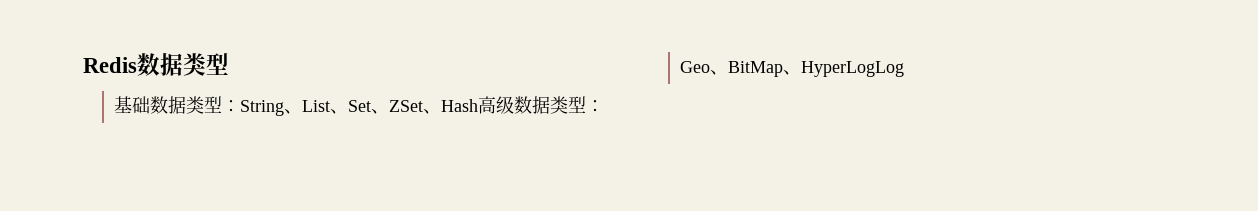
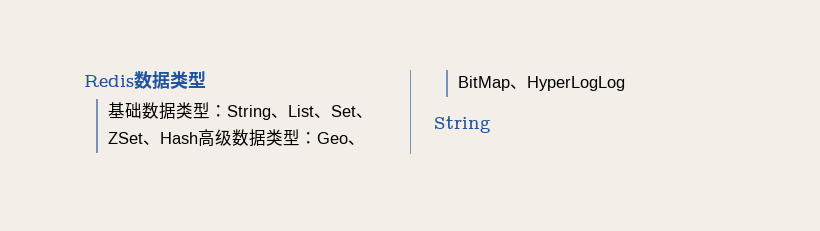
(905, 69) none -> [434,116,491,133] // String

